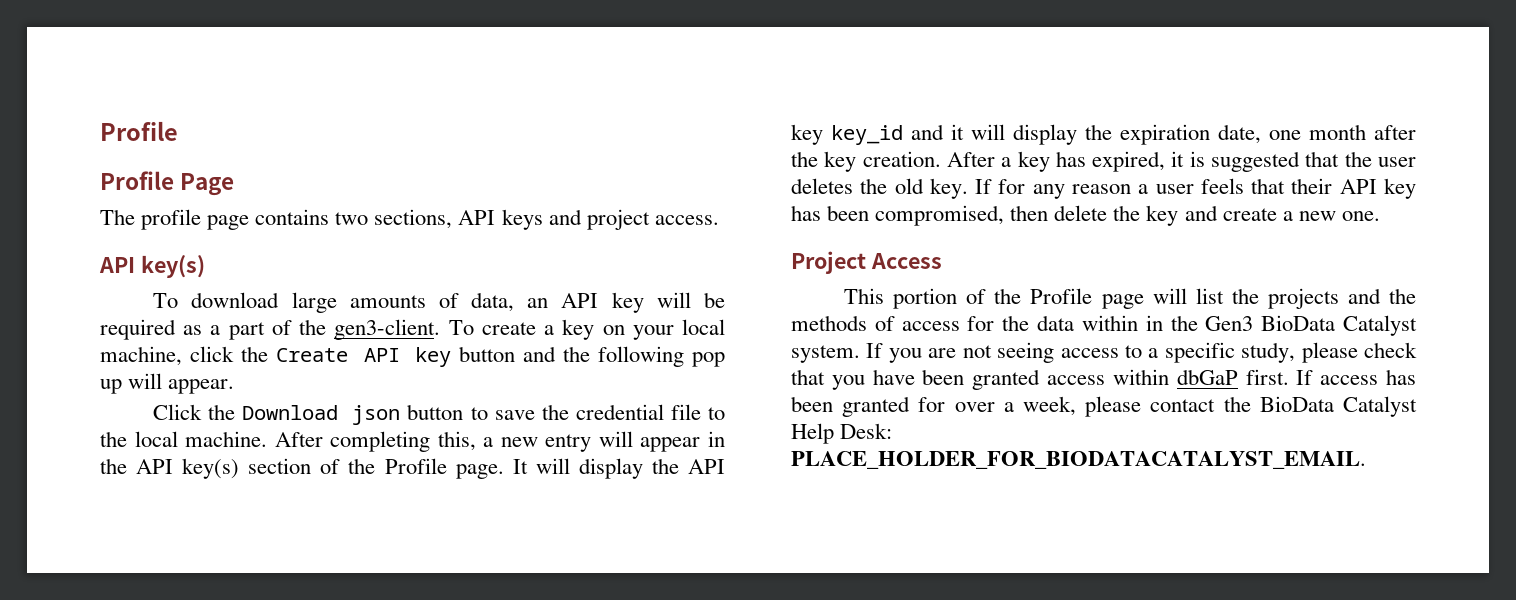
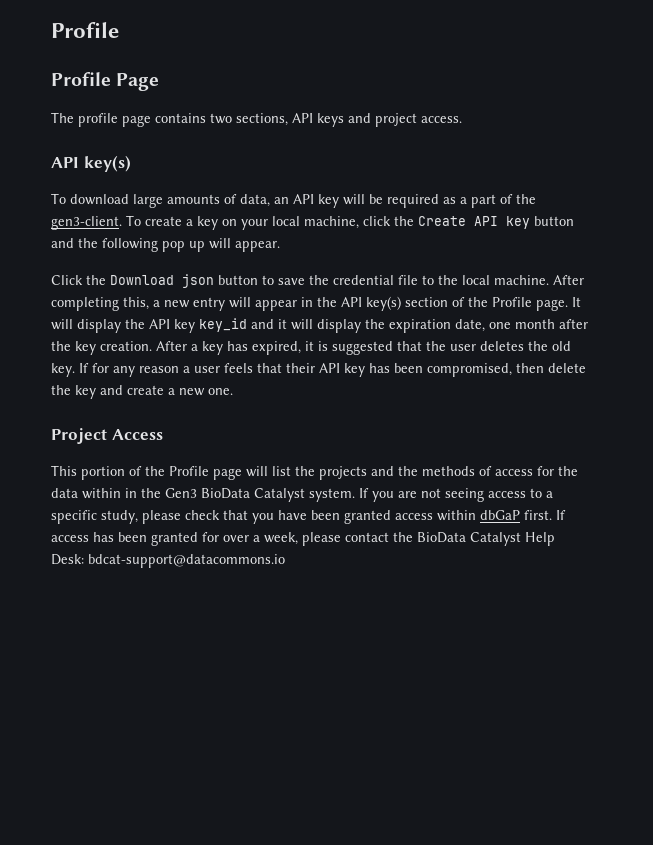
[791,451,1366,469] PLACE_HOLDER_FOR_BIODATACATALYST_EMAIL. -> [88,554,285,568] bdcat-support@datacommons.io

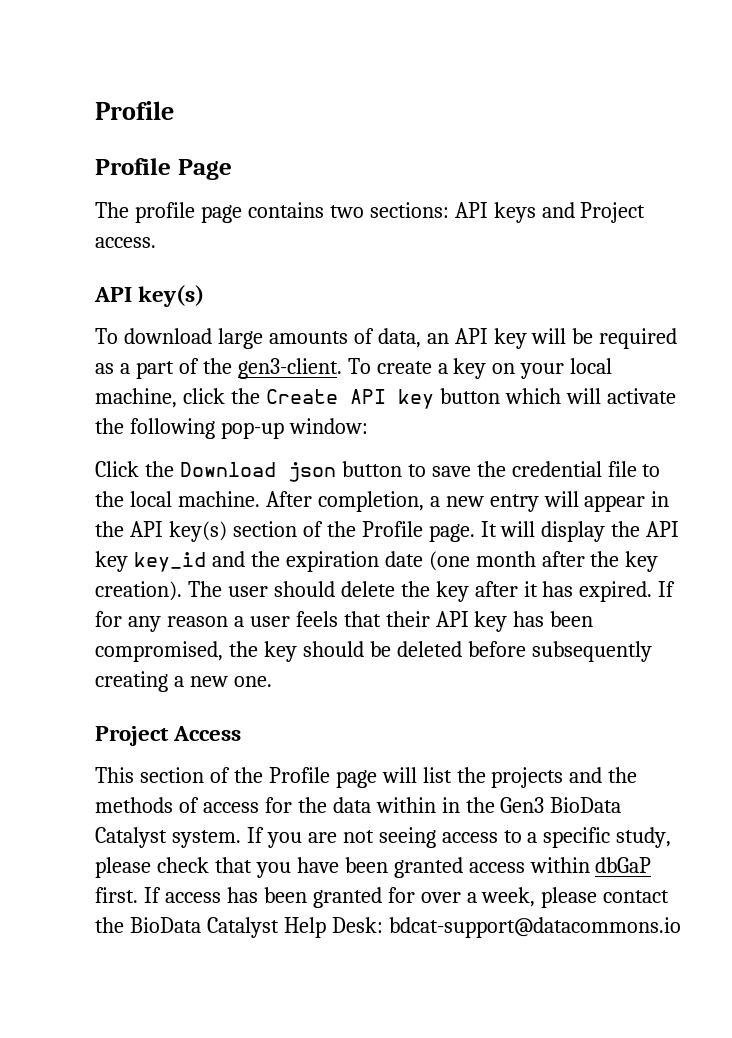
[236,113,288,126] sections, -> [369,202,449,218] sections:
[375,113,417,127] project -> [580,202,646,223] Project
[51,238,280,252] and the following pop up will appear. -> [504,388,676,404] [95,418,368,439] which will activate the following pop-up window:
[51,297,149,311] completing this, -> [317,491,424,512] completion,
[278,319,588,333] [51,341,571,355] [51,363,75,377] it will display the expiration date, one month after the key creation. After a key has expired, it is suggested that the user deletes the old key. -> [250,551,659,572] [95,581,653,602] the expiration date (one month after the key creation). The user should delete the key after it has expired.
[516,363,586,373] [51,385,164,399] then delete the key and create -> [228,641,652,662] [95,671,168,692] the key should be deleted before subsequently creating
[81,466,125,480] portion -> [139,767,204,783] section

